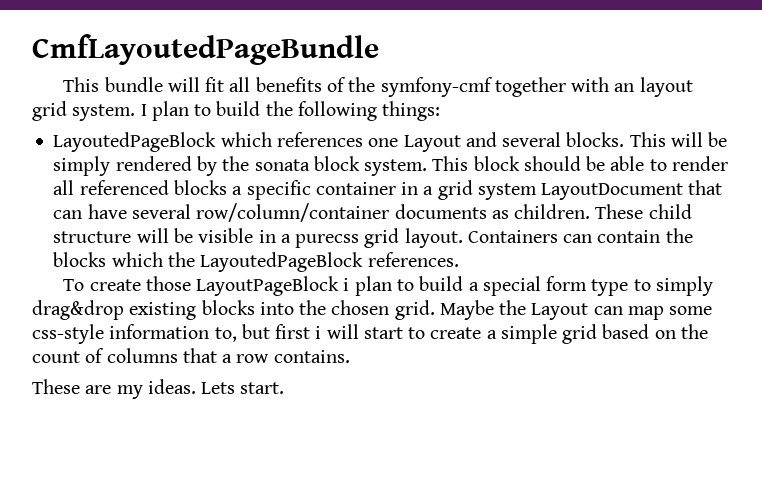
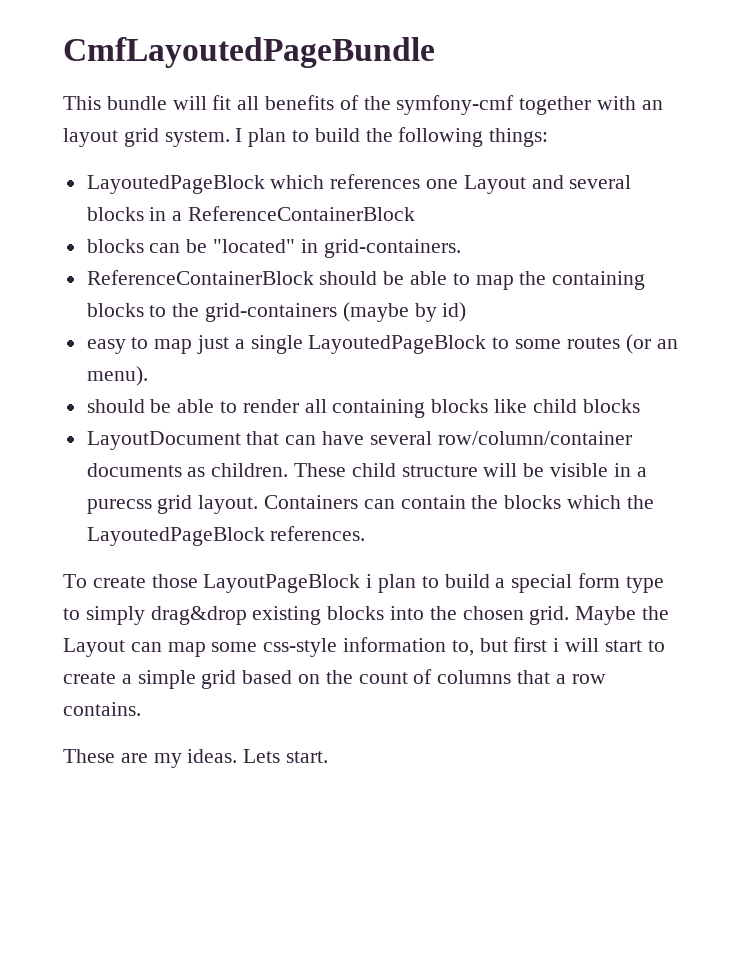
[566,132,728,147] [53,156,520,176] blocks. This will be simply rendered by the sonata block system. This block -> [86,206,416,221] [86,239,461,258] [86,270,646,290] [86,302,467,322] [86,334,678,354] [86,366,148,386] blocks in a ReferenceContainerBlock // blocks can be "located" in grid-containers. // ReferenceContainerBlock should be able to map the containing blocks to the grid-containers (maybe by id) // easy to map just a single LayoutedPageBlock to some routes (or an menu). //
[79,180,537,200] referenced blocks a specific container in a grid system -> [332,399,640,418] containing blocks like child blocks //

